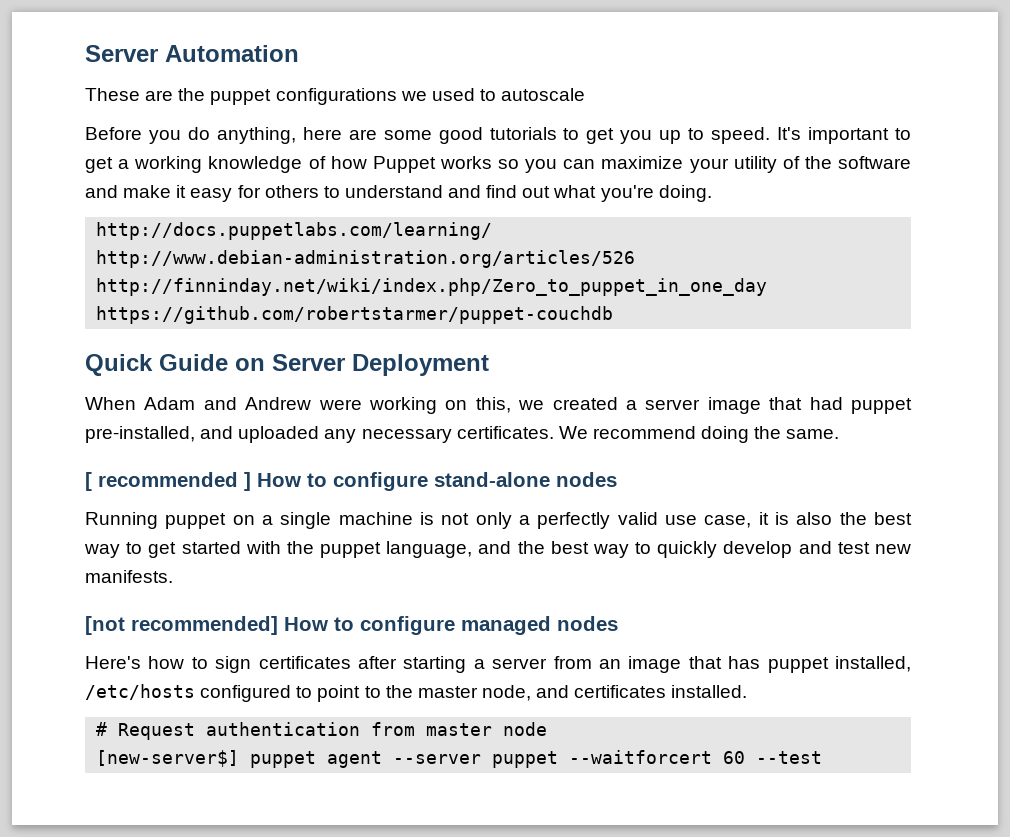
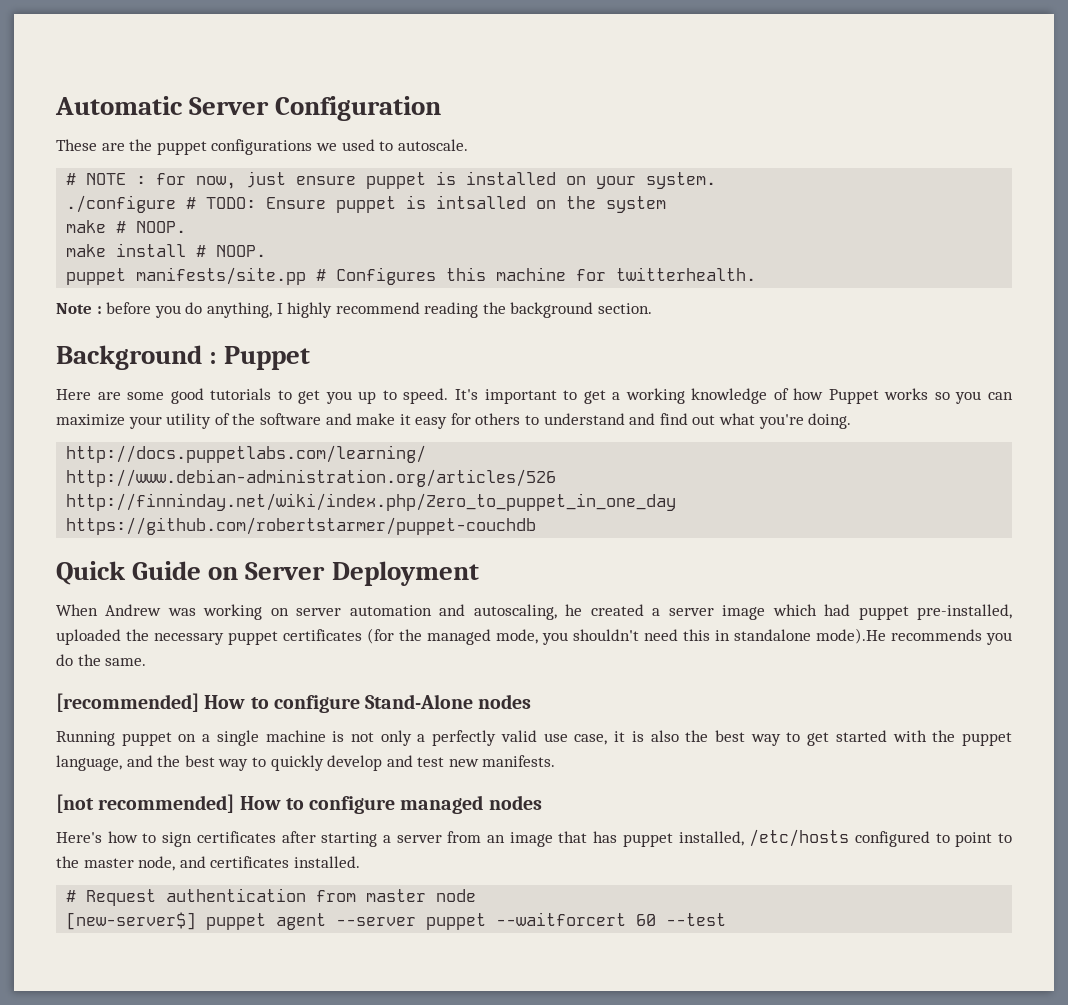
[85,45,299,62] Server Automation -> [55,96,442,121] Automatic Server Configuration
[501,88,586,101] [85,127,342,144] autoscale // Before you do anything, here -> [397,139,468,151] [66,171,717,189] [66,195,667,213] [66,220,187,233] [66,243,267,257] [66,267,757,285] [56,302,653,318] [56,345,311,370] [56,389,91,400] autoscale. // # NOTE : for now, just ensure puppet is installed on your system. // ./configure # TODO: Ensure puppet is intsalled on the system // make # NOOP. // make install # NOOP. // puppet manifests/site.pp # Configures this machine for twitterhealth. // Note : before you do anything, I highly recommend reading the background section. // Background : Puppet // Here
[144,397,545,414] Adam and Andrew were working on this, we -> [105,604,583,620] Andrew was working on server automation and autoscaling, he
[769,397,803,410] that -> [772,604,817,616] which
[200,426,750,443] and uploaded any necessary certificates. We recommend doing -> [56,628,1012,645] [56,654,73,666] uploaded the necessary puppet certificates (for the managed mode, you shouldn't need this in standalone mode).He recommends you do
[85,472,550,491] [ recommended ] How to configure stand-alone -> [56,693,474,713] [recommended] How to configure Stand-Alone

